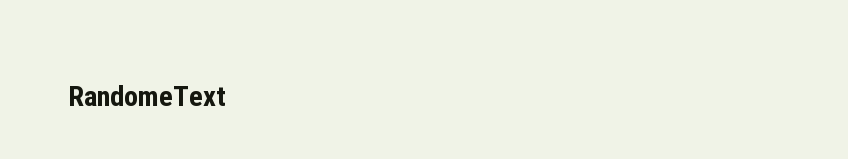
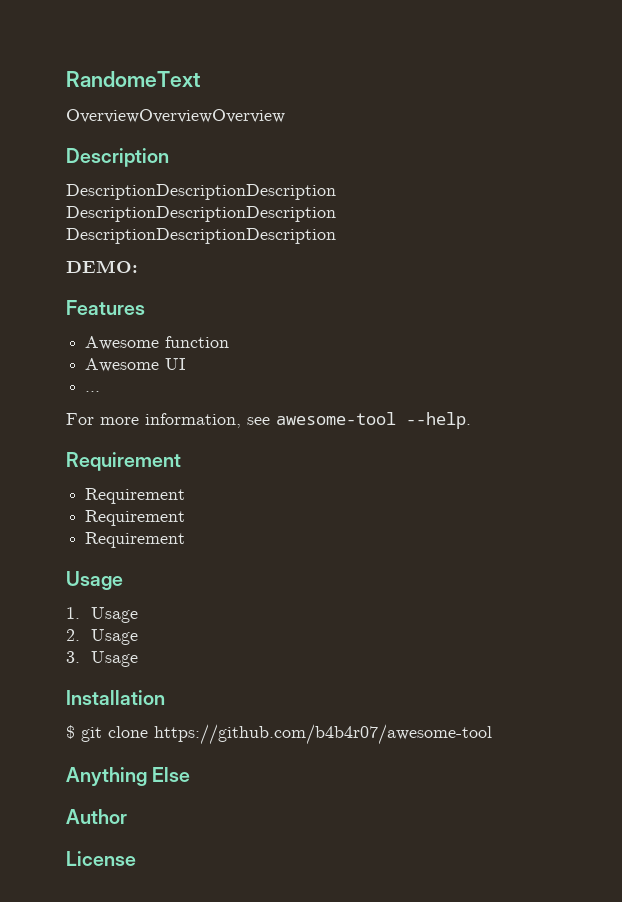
(226, 95) none -> [66,109,285,123] [66,148,169,167] [66,184,336,200] [66,206,336,222] [66,228,336,244] [66,260,138,273] [66,300,145,315] [85,336,230,350] [85,358,187,372] [85,391,101,392] [66,412,471,429] [66,452,181,471] [85,488,186,504] [85,510,186,526] [85,532,186,548] [66,571,123,590] [66,607,138,623] [66,629,138,645] [66,651,138,667] [66,690,165,705] [66,724,492,745] [66,767,191,786] [66,809,127,824] [66,851,136,866] // OverviewOverviewOverview // Description // DescriptionDescriptionDescription DescriptionDescriptionDescription DescriptionDescriptionDescription // DEMO: // Features // Awesome function // Awesome UI // ... // For more information, see awesome-tool --help. // Requirement // Requirement // Requirement // Requirement // Usage // 1. Usage // 2. Usage // 3. Usage // Installation // $ git clone https://github.com/b4b4r07/awesome-tool // Anything Else // Author // License

